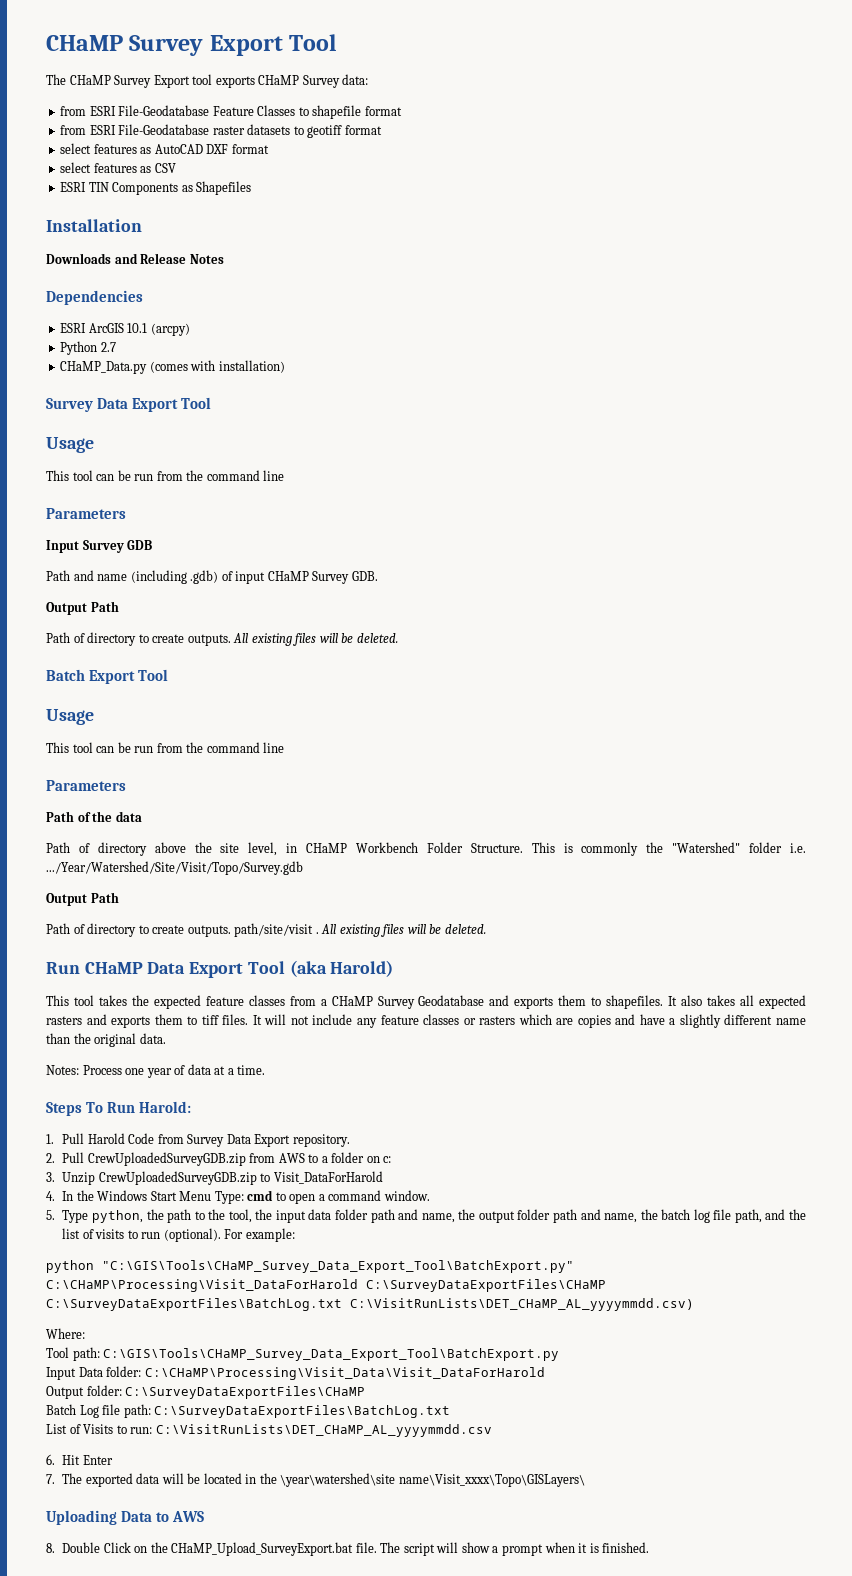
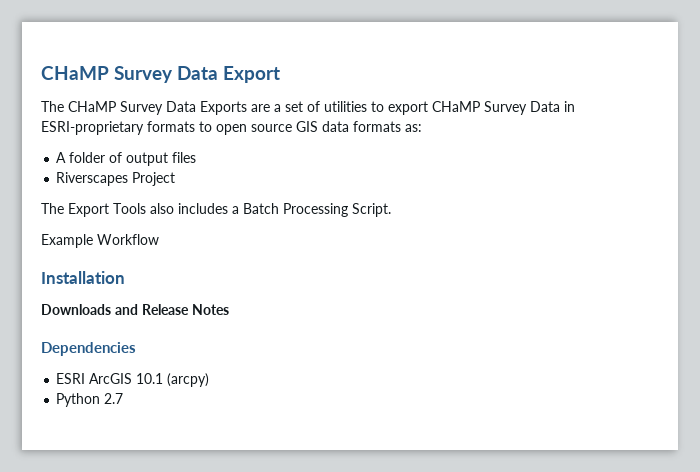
[46,34,337,56] CHaMP Survey Export Tool -> [41,66,281,83] CHaMP Survey Data Export
[153,74,369,88] [60,105,402,119] [60,124,382,138] [60,143,269,154] [60,162,176,173] [60,181,252,195] Export tool exports CHaMP Survey data: // from ESRI File-Geodatabase Feature Classes to shapefile format // from ESRI File-Geodatabase raster datasets to geotiff format // select features as AutoCAD DXF format // select features as CSV // ESRI TIN Components as Shapefiles -> [166,101,575,115] [41,121,422,135] [56,152,197,166] [56,172,176,186] [41,203,391,217] [41,234,159,248] Data Exports are a set of utilities to export CHaMP Survey Data in ESRI-proprietary formats to open source GIS data formats as: // A folder of output files // Riverscapes Project // The Export Tools also includes a Batch Processing Script. // Example Workflow
[60,360,285,374] [46,397,212,412] [46,437,94,453] [46,470,285,481] [46,508,126,519] [46,540,153,553] [46,570,378,584] [46,601,119,615] [46,632,398,646] [46,669,169,684] [46,709,94,725] [46,742,285,753] [46,780,126,791] [46,811,142,822] [46,842,807,856] [46,861,303,875] [46,892,119,906] [46,923,486,937] [46,960,394,978] [46,995,807,1009] [46,1014,806,1028] [46,1033,166,1047] [46,1064,266,1078] [46,1101,192,1116] [46,1133,350,1147] [46,1152,392,1166] [46,1171,383,1185] [46,1190,430,1204] [46,1209,807,1223] [62,1228,295,1242] [46,1260,574,1273] [46,1279,606,1292] [46,1298,694,1311] [46,1328,85,1339] [46,1347,560,1361] [46,1366,545,1380] [46,1385,366,1399] [46,1404,451,1418] [46,1424,492,1437] [46,1454,113,1465] [46,1473,585,1487] [46,1510,205,1525] [46,1542,650,1556] // CHaMP_Data.py (comes with installation) // Survey Data Export Tool // Usage // This tool can be run from the command line // Parameters // Input Survey GDB // Path and name (including .gdb) of input CHaMP Survey GDB. // Output Path // Path of directory to create outputs. All existing files will be deleted. // Batch Export Tool // Usage // This tool can be run from the command line // Parameters // Path of the data // Path of directory above the site level, in CHaMP Workbench Folder Structure. This is commonly the "Watershed" folder i.e. .../Year/Watershed/Site/Visit/Topo/Survey.gdb // Output Path // Path of directory to create outputs. path/site/visit . All existing files will be deleted. // Run CHaMP Data Export Tool (aka Harold) // This tool takes the expected feature classes from a CHaMP Survey Geodatabase and exports them to shapefiles. It also takes all expected rasters and exports them to tiff files. It will not include any feature classes or rasters which are copies and have a slightly different name than the original data. // Notes: Process one year of data at a time. // Steps To Run Harold: // 1. Pull Harold Code from Survey Data Export repository. // 2. Pull CrewUploadedSurveyGDB.zip from AWS to a folder on c: // 3. Unzip CrewUploadedSurveyGDB.zip to Visit_DataForHarold // 4. In the Windows Start Menu Type: cmd to open a command window. // 5. Type python, the path to the tool, the input data folder path and name, the output folder path and name, the batch log file path, and the list of visits to run (optional). For example: // python "C:\GIS\Tools\CHaMP_Survey_Data_Export_Tool\BatchExport.py" C:\CHaMP\Processing\Visit_DataForHarold C:\SurveyDataExportFiles\CHaMP C:\SurveyDataExportFiles\BatchLog.txt C:\VisitRunLists\DET_CHaMP_AL_yyyymmdd.csv) // Where: // Tool path: C:\GIS\Tools\CHaMP_Survey_Data_Export_Tool\BatchExport.py // Input Data folder: C:\CHaMP\Processing\Visit_Data\Visit_DataForHarold // Output folder: C:\SurveyDataExportFiles\CHaMP // Batch Log file path: C:\SurveyDataExportFiles\BatchLog.txt // List of Visits to run: C:\VisitRunLists\DET_CHaMP_AL_yyyymmdd.csv // 6. Hit Enter // 7. The exported data will be located in the \year\watershed\site name\Visit_xxxx\Topo\GISLayers\ // Uploading Data to AWS // 8. Double Click on the CHaMP_Upload_SurveyExport.bat file. The script will show a prompt when it is finished. -> (124, 398) none

